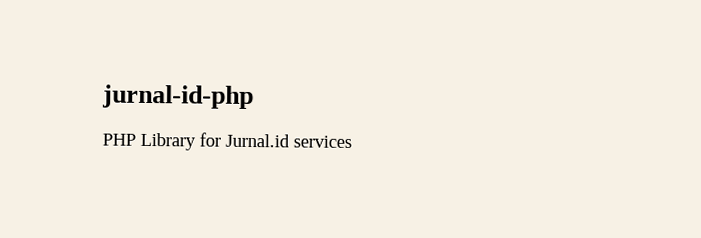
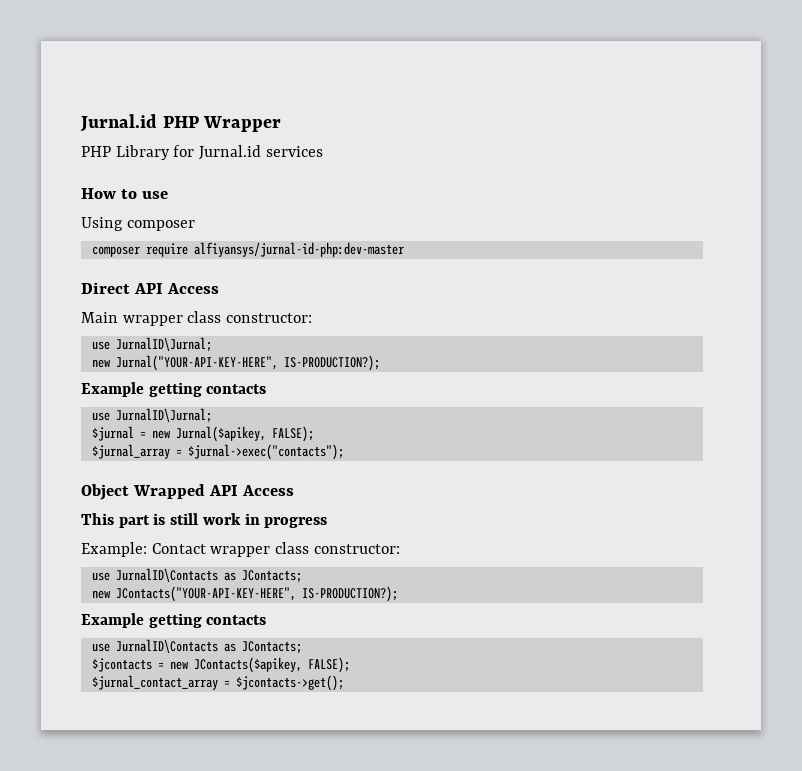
[102,84,254,110] jurnal-id-php -> [80,114,282,132] Jurnal.id PHP Wrapper
(352, 142) none -> [81,188,168,199] [81,217,195,231] [91,242,404,257] [81,282,219,294] [81,311,313,326] [91,337,212,352] [91,355,380,371] [81,382,267,397] [91,408,212,423] [91,426,314,442] [91,444,344,460] [81,484,294,500] [81,513,328,528] [81,542,400,557] [91,568,302,583] [91,586,398,602] [81,613,267,628] [91,639,302,654] [91,657,350,673] [91,675,344,691] // How to use // Using composer // composer require alfiyansys/jurnal-id-php:dev-master // Direct API Access // Main wrapper class constructor: // use JurnalID\Jurnal; // new Jurnal("YOUR-API-KEY-HERE", IS-PRODUCTION?); // Example getting contacts // use JurnalID\Jurnal; // $jurnal = new Jurnal($apikey, FALSE); // $jurnal_array = $jurnal->exec("contacts"); // Object Wrapped API Access // This part is still work in progress // Example: Contact wrapper class constructor: // use JurnalID\Contacts as JContacts; // new JContacts("YOUR-API-KEY-HERE", IS-PRODUCTION?); // Example getting contacts // use JurnalID\Contacts as JContacts; // $jcontacts = new JContacts($apikey, FALSE); // $jurnal_contact_array = $jcontacts->get();

